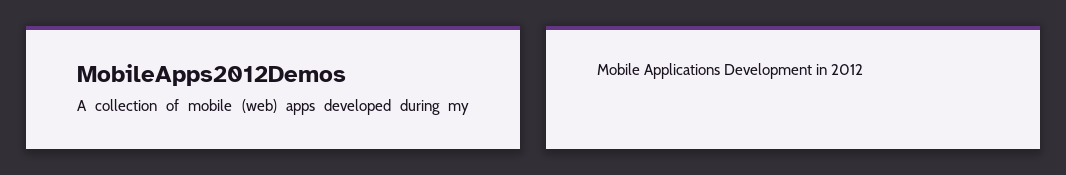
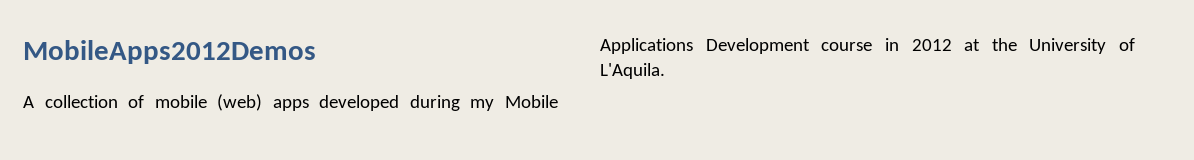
(813, 71) none -> [821,42,873,51] course
(864, 69) none -> [964,38,1135,54] [600,63,665,79] at the University of L'Aquila.

